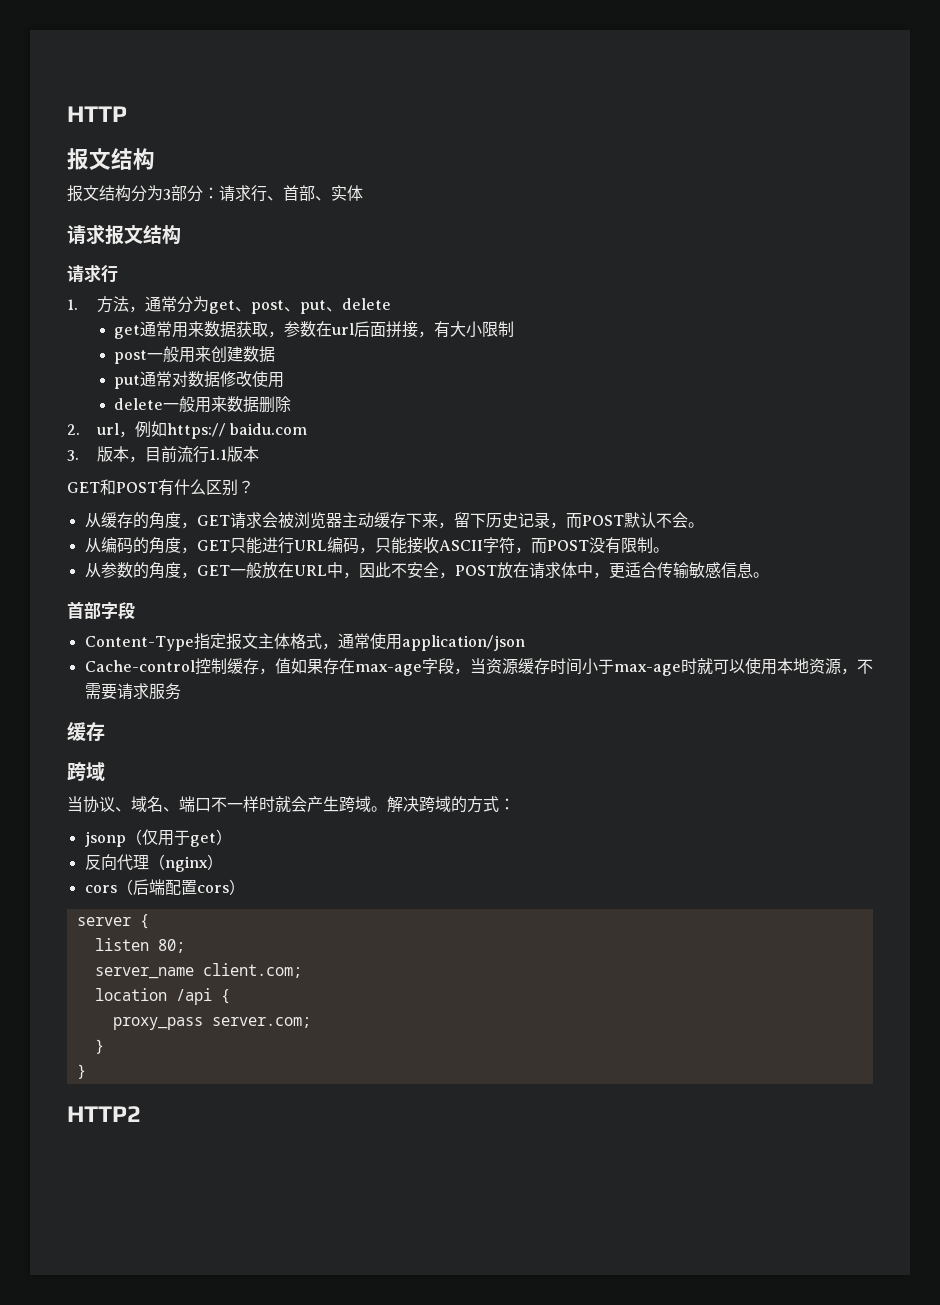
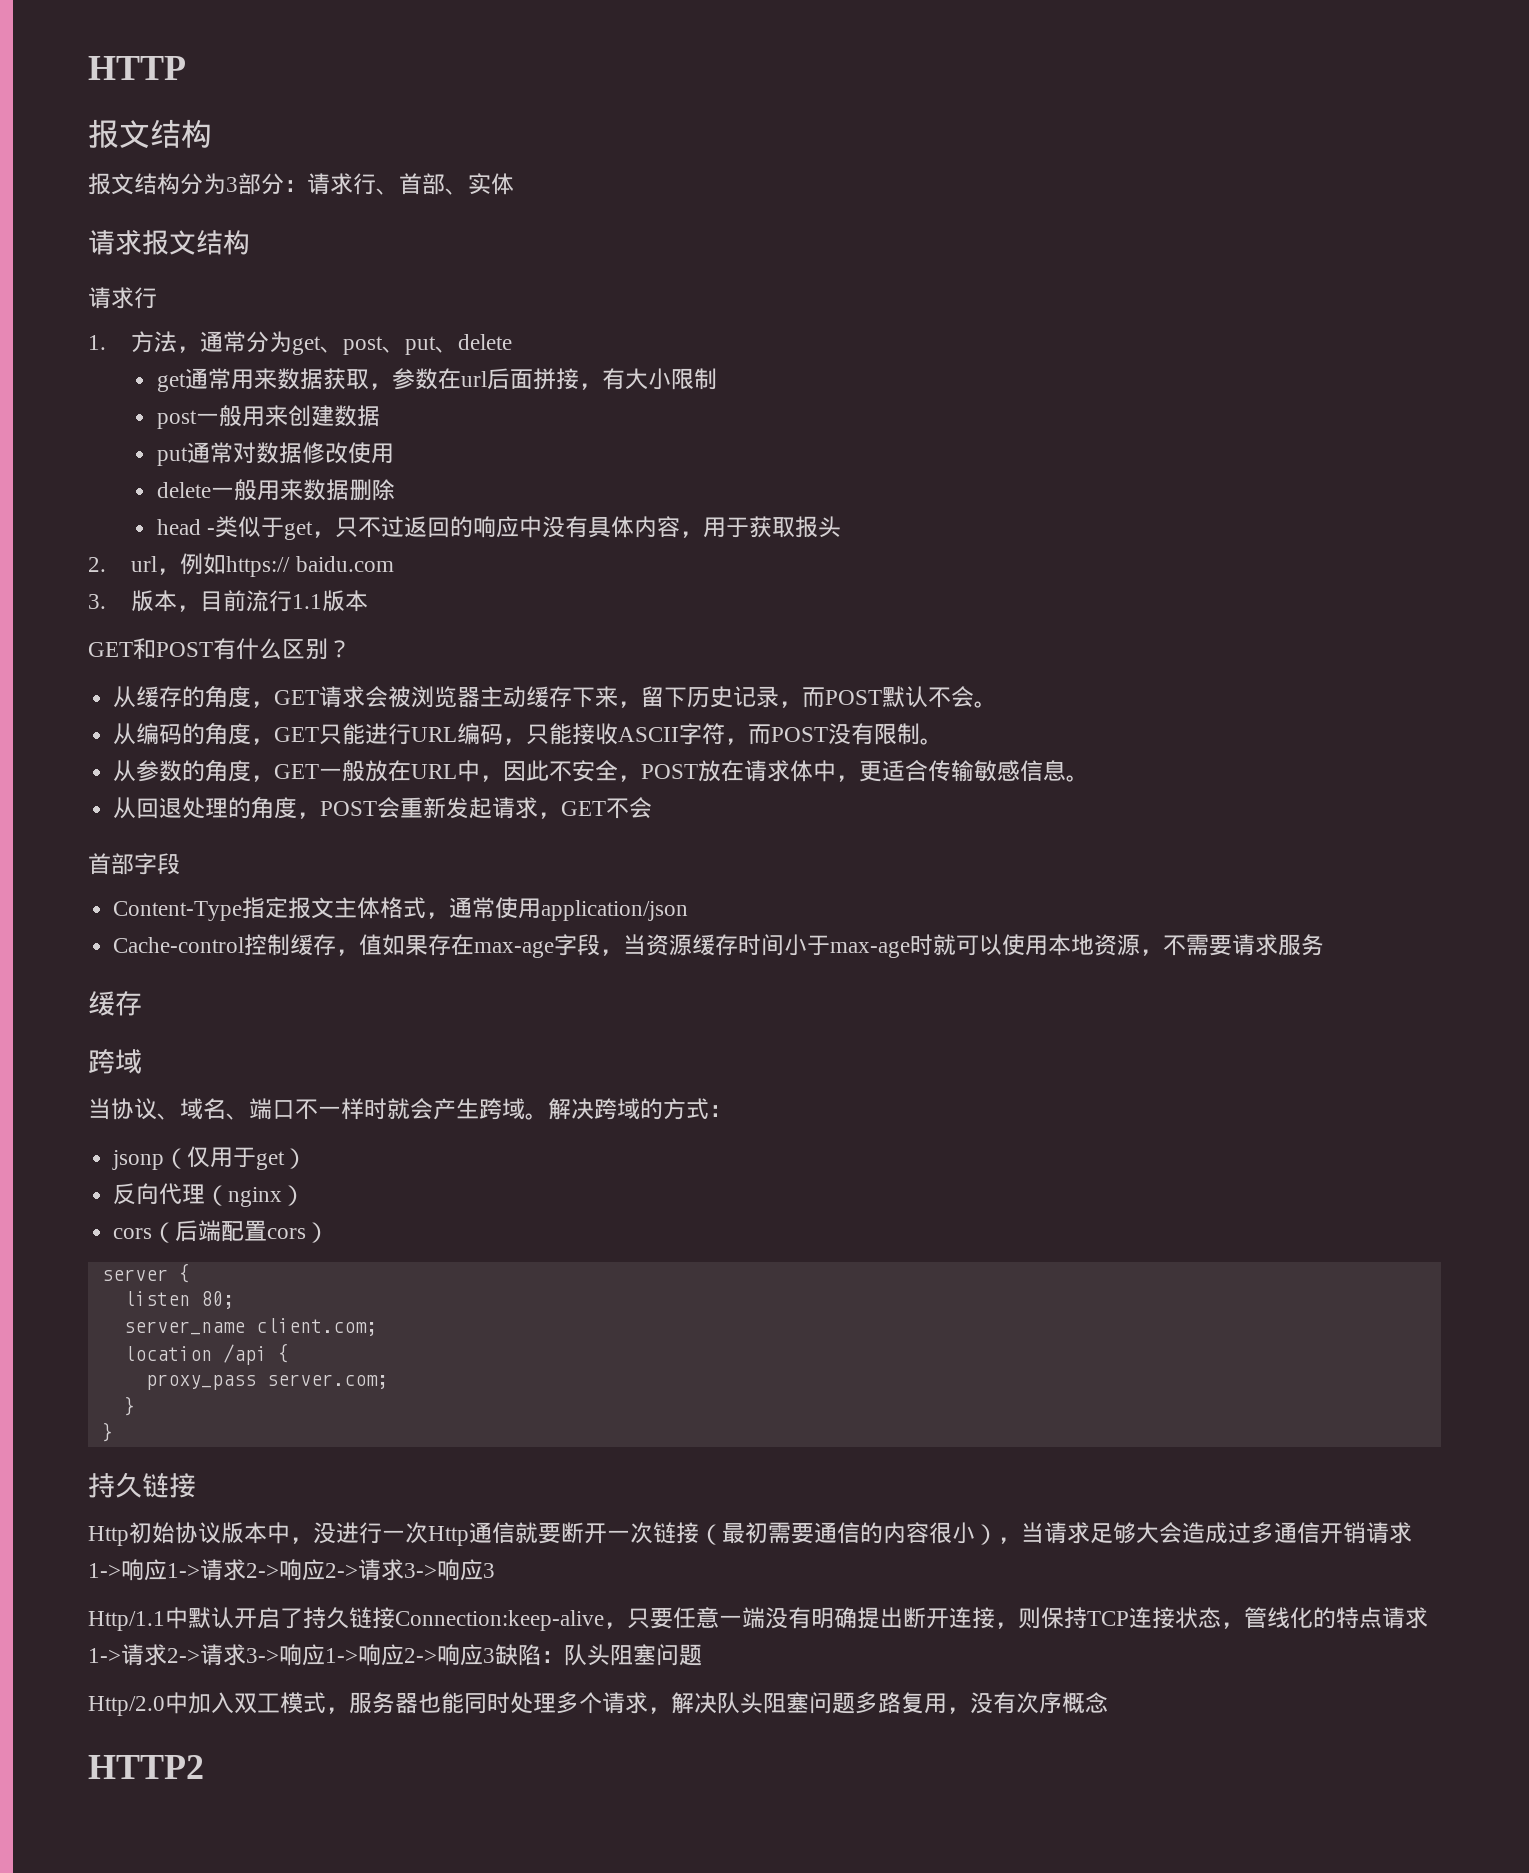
(292, 404) none -> [156,516,841,540] // head -类似于get，只不过返回的响应中没有具体内容，用于获取报头
(769, 575) none -> [113,796,653,819] // 从回退处理的角度，POST会重新发起请求，GET不会
(86, 1071) none -> [88,1472,196,1498] [88,1522,1412,1546] [88,1559,495,1581] [88,1607,1428,1631] [88,1644,702,1666] [88,1692,1108,1716] // 持久链接 // Http初始协议版本中，没进行一次Http通信就要断开一次链接（最初需要通信的内容很小），当请求足够大会造成过多通信开销请求1->响应1->请求2->响应2->请求3->响应3 // Http/1.1中默认开启了持久链接Connection:keep-alive，只要任意一端没有明确提出断开连接，则保持TCP连接状态，管线化的特点请求1->请求2->请求3->响应1->响应2->响应3缺陷：队头阻塞问题 // Http/2.0中加入双工模式，服务器也能同时处理多个请求，解决队头阻塞问题多路复用，没有次序概念

